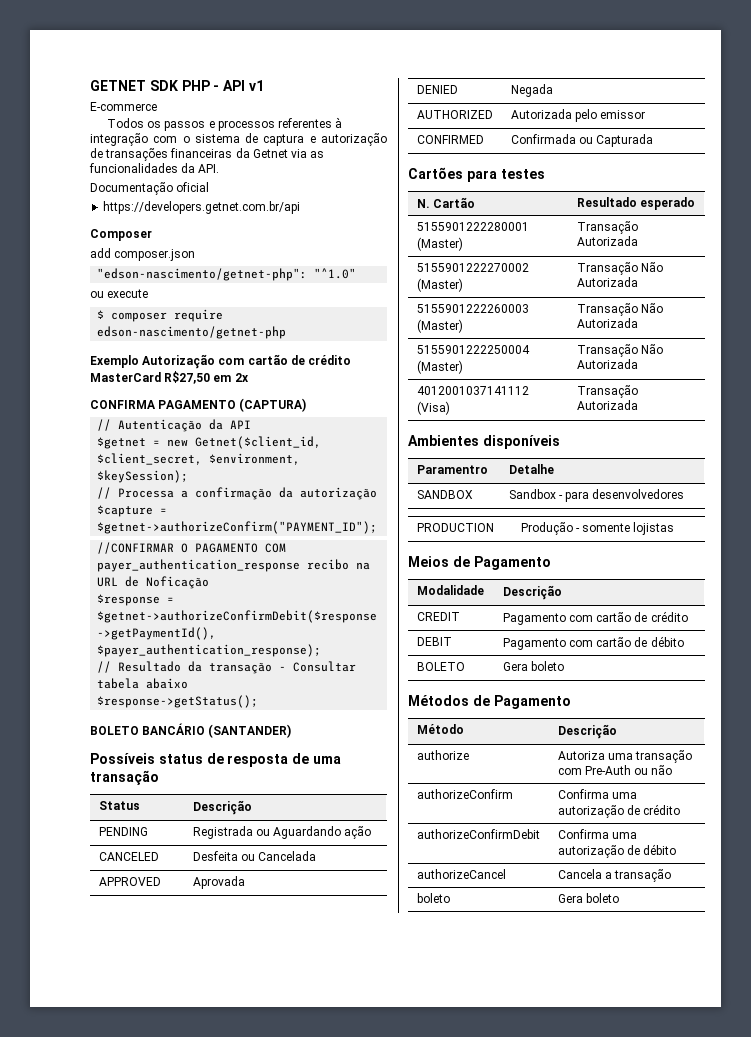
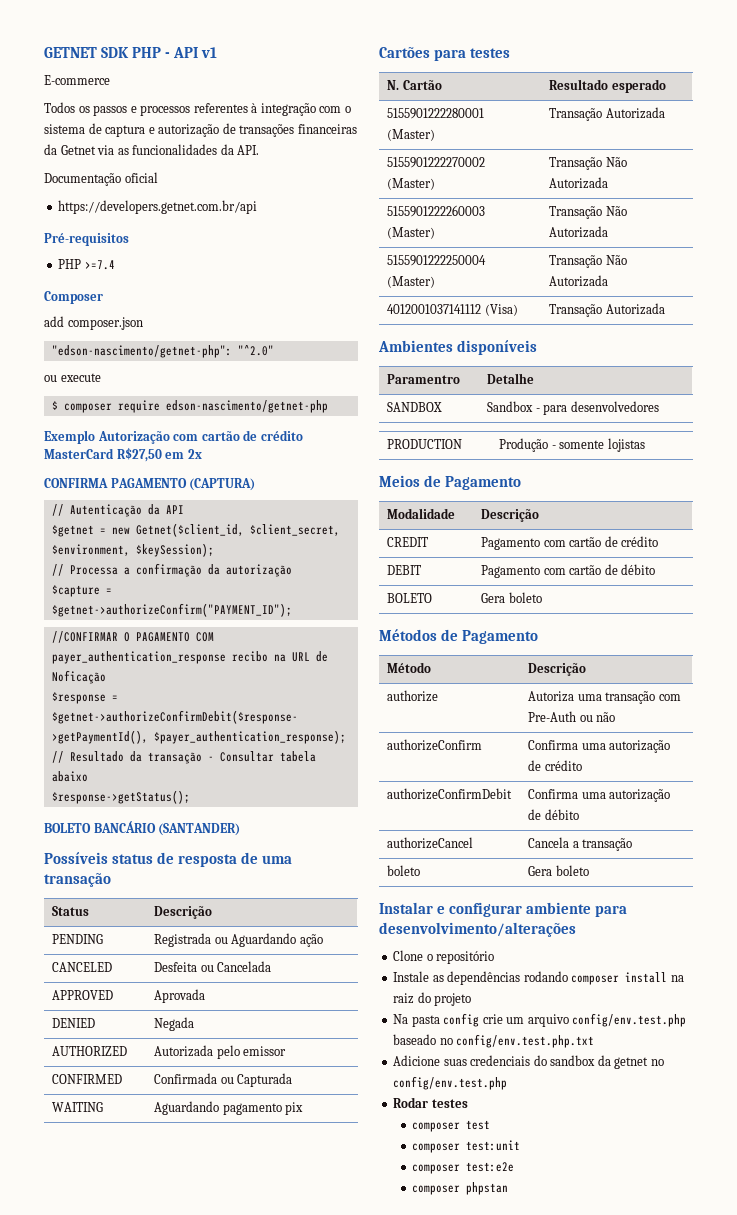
(301, 207) none -> [44,233,129,246] [58,259,115,270] // Pré-requisitos // PHP >=7.4
[314,268,357,279] "^1.0" -> [237,345,274,356] "^2.0"
(654, 140) none -> [52,1102,104,1112] [154,1101,304,1115] // WAITING | Aguardando pagamento pix
(619, 898) none -> [379,902,627,917] [379,922,576,937] [393,950,495,964] [393,971,684,985] [393,992,472,1006] [393,1013,687,1027] [393,1034,595,1048] [393,1055,664,1069] [393,1076,508,1090] [393,1097,468,1108] [412,1120,491,1132] [412,1140,521,1153] [412,1162,515,1174] [412,1182,509,1195] // Instalar e configurar ambiente para desenvolvimento/alterações // Clone o repositório // Instale as dependências rodando composer install na raiz do projeto // Na pasta config crie um arquivo config/env.test.php baseado no config/env.test.php.txt // Adicione suas credenciais do sandbox da getnet no config/env.test.php // Rodar testes // composer test // composer test:unit // composer test:e2e // composer phpstan

